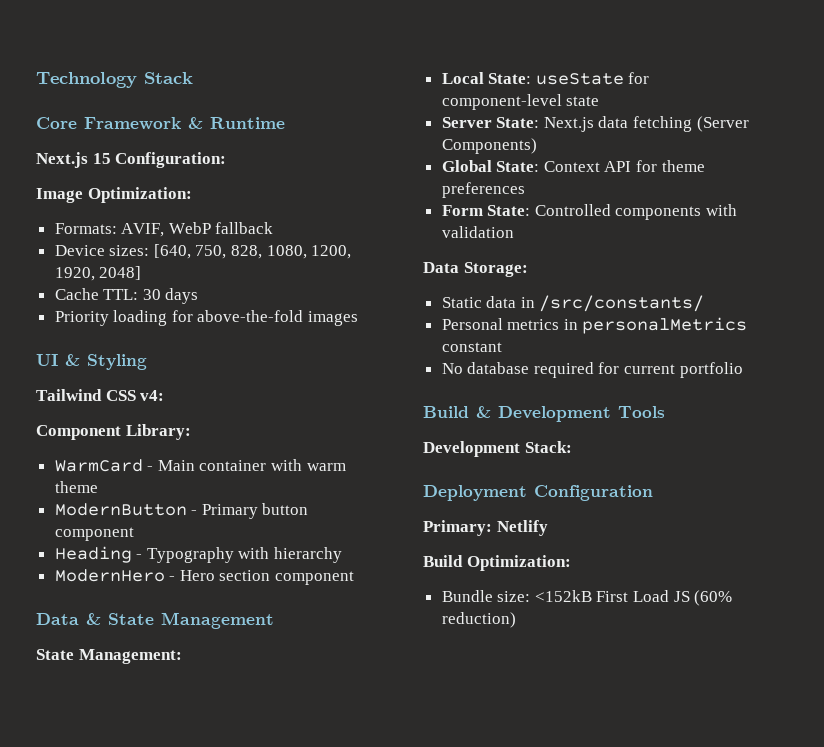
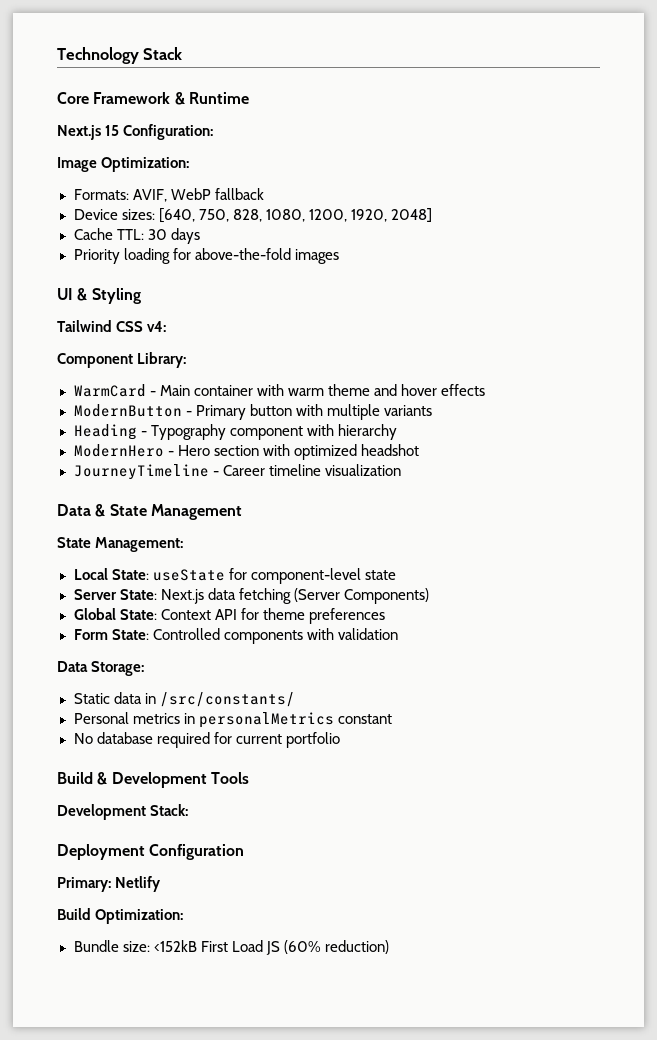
(98, 487) none -> [373,384,485,396] and hover effects
[54,527,134,541] component -> [295,404,432,420] with multiple variants
(234, 555) none -> [229,426,303,440] component
[275,571,355,585] component -> [262,444,419,460] [73,464,401,480] with optimized headshot // JourneyTimeline - Career timeline visualization

